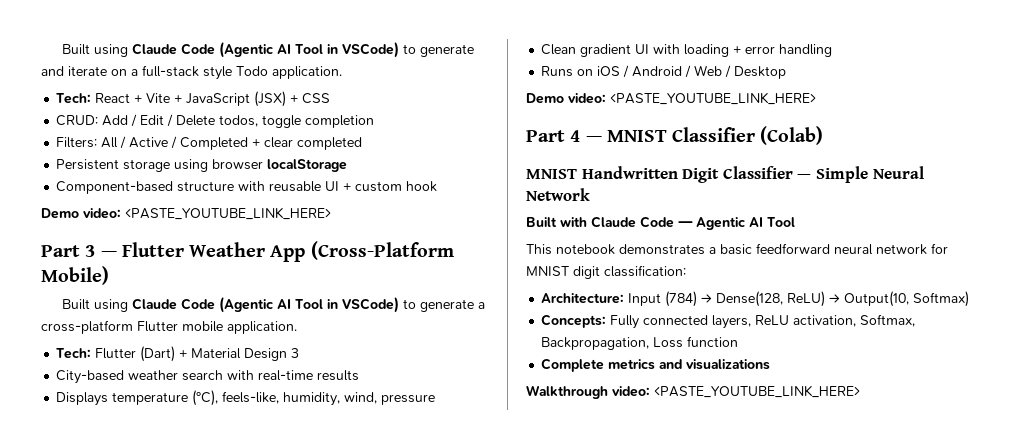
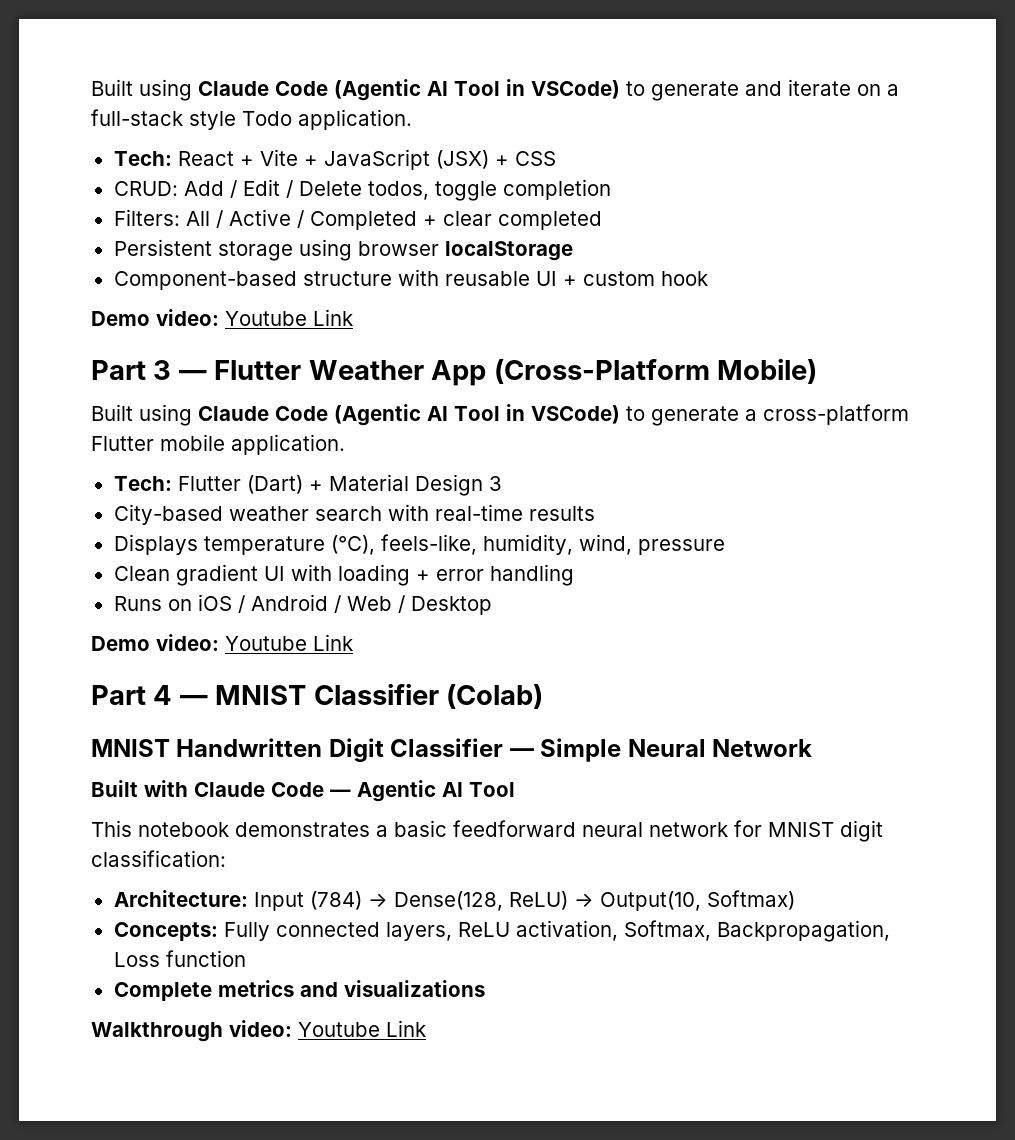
[125,207,331,220] <PASTE_YOUTUBE_LINK_HERE> -> [225,309,353,326] Youtube Link
[610,92,816,105] <PASTE_YOUTUBE_LINK_HERE> -> [225,634,353,651] Youtube Link
[654,385,860,398] <PASTE_YOUTUBE_LINK_HERE> -> [298,1020,426,1037] Youtube Link

